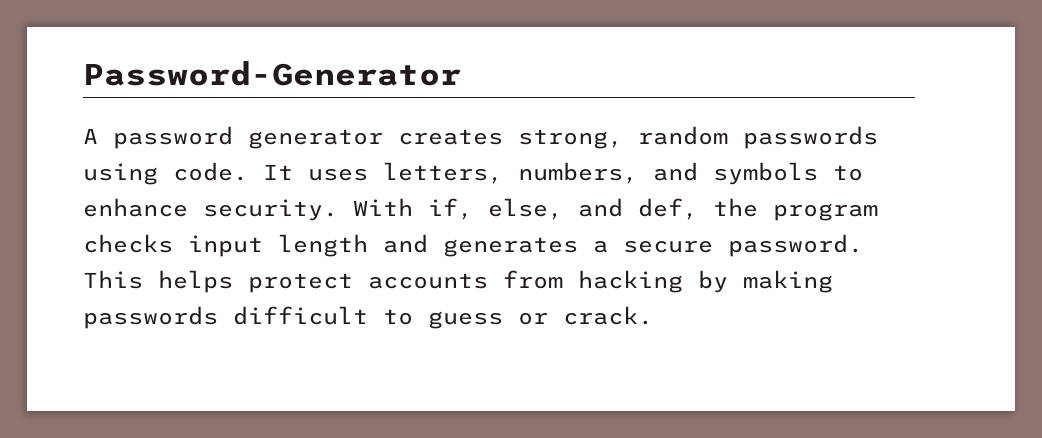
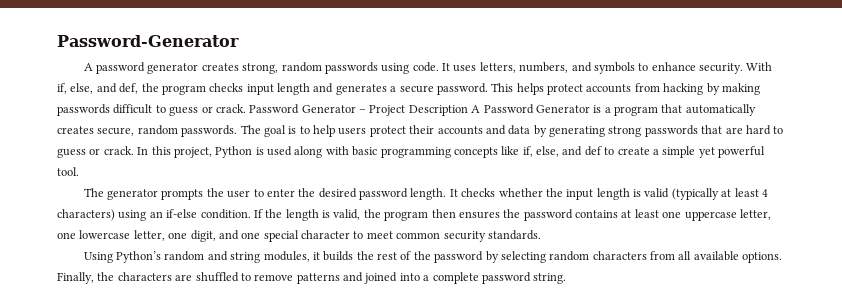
(653, 315) none -> [249,104,756,116] [57,125,784,137] [57,146,765,158] [57,167,79,176] [83,188,768,200] [57,209,771,221] [57,230,541,242] [83,251,783,263] [57,272,567,284] Password Generator – Project Description A Password Generator is a program that automatically creates secure, random passwords. The goal is to help users protect their accounts and data by generating strong passwords that are hard to guess or crack. In this project, Python is used along with basic programming concepts like if, else, and def to create a simple yet powerful tool. // The generator prompts the user to enter the desired password length. It checks whether the input length is valid (typically at least 4 characters) using an if-else condition. If the length is valid, the program then ensures the password contains at least one uppercase letter, one lowercase letter, one digit, and one special character to meet common security standards. // Using Python’s random and string modules, it builds the rest of the password by selecting random characters from all available options. Finally, the characters are shuffled to remove patterns and joined into a complete password string.

